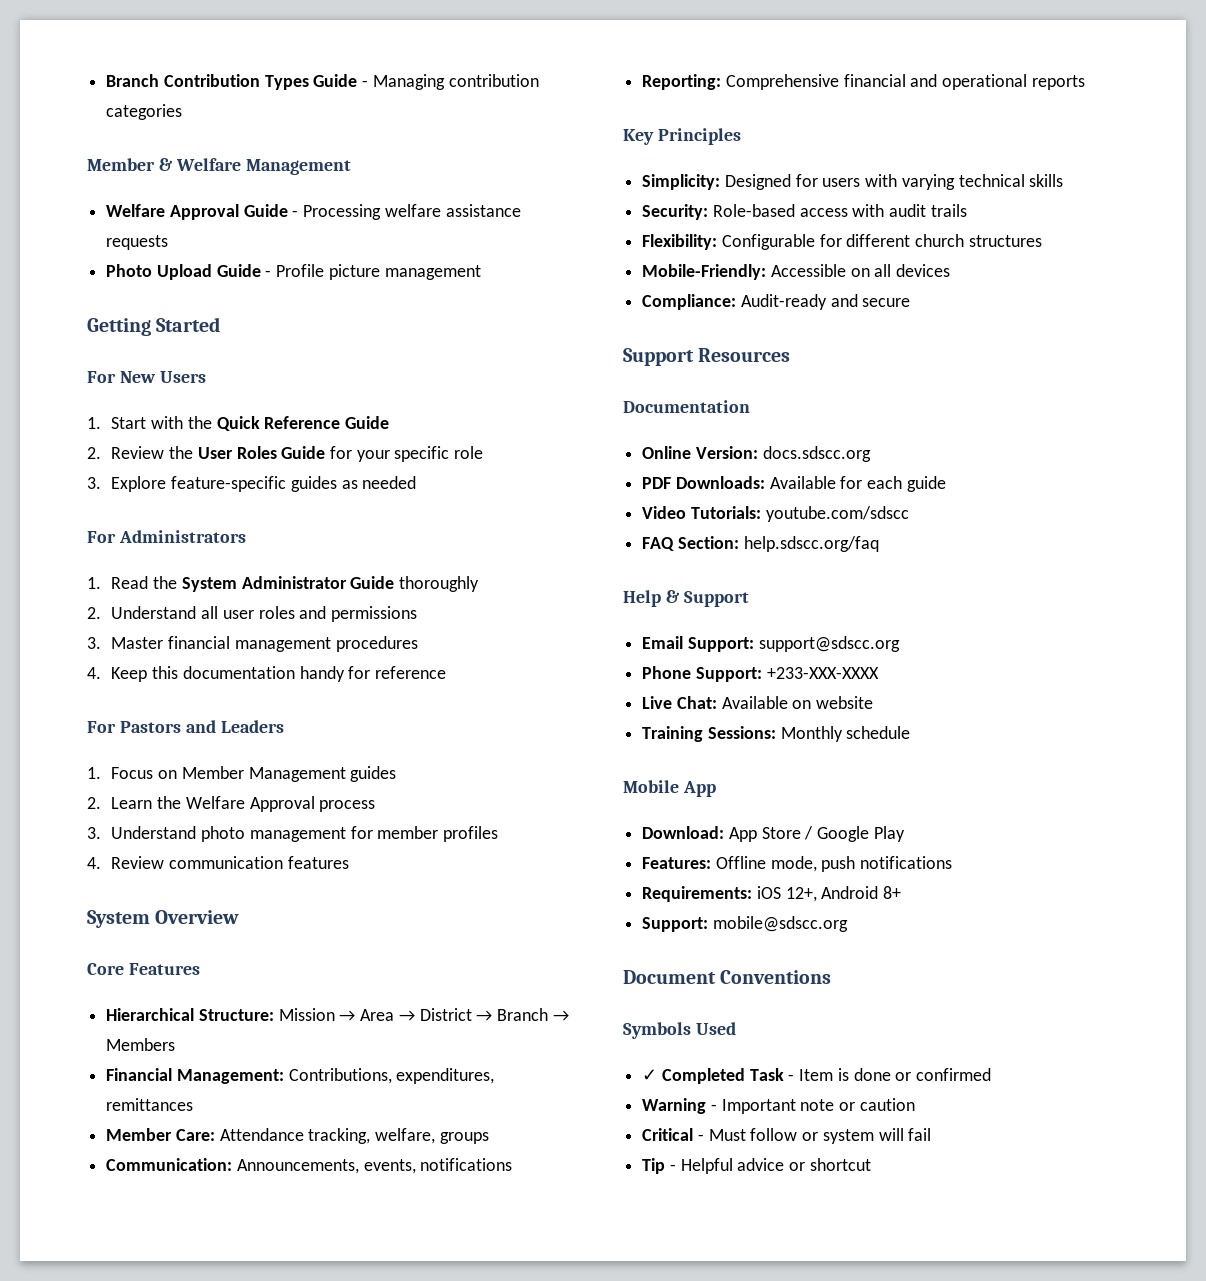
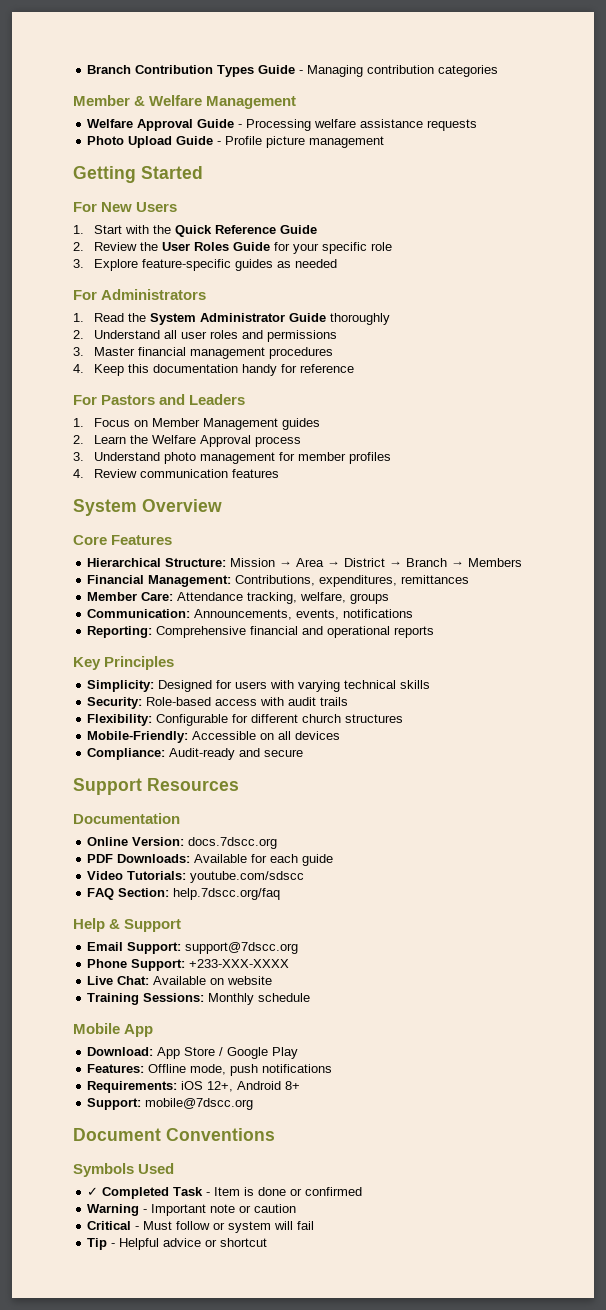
[762,446,871,462] docs.sdscc.org -> [188,837,278,849] docs.7dscc.org
[743,536,879,552] help.sdscc.org/faq -> [173,888,281,900] help.7dscc.org/faq
[758,636,900,652] support@sdscc.org -> [185,942,299,954] support@7dscc.org
[712,916,848,932] mobile@sdscc.org -> [145,1098,254,1110] mobile@7dscc.org

